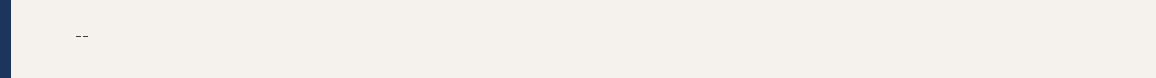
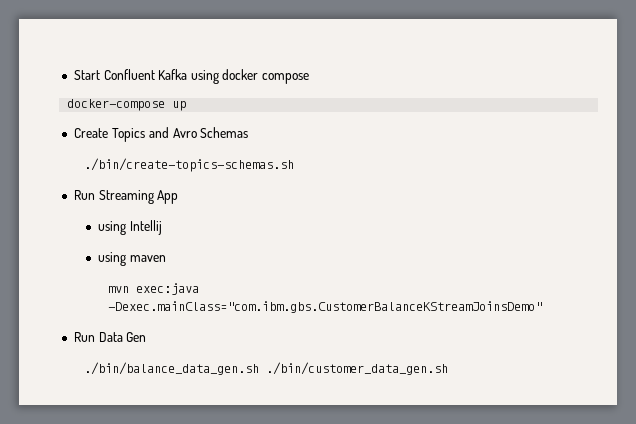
[75,36,89,41] -- -> [73,69,310,84] [67,99,187,111] [73,127,249,142] [83,158,294,172] [73,190,179,204] [98,220,163,235] [98,252,167,266] [108,283,200,295] [108,301,543,313] [73,332,147,342] [83,362,448,375] Start Confluent Kafka using docker compose // docker-compose up // Create Topics and Avro Schemas // ./bin/create-topics-schemas.sh // Run Streaming App // using Intellij // using maven // mvn exec:java -Dexec.mainClass="com.ibm.gbs.CustomerBalanceKStreamJoinsDemo" // Run Data Gen // ./bin/balance_data_gen.sh ./bin/customer_data_gen.sh

